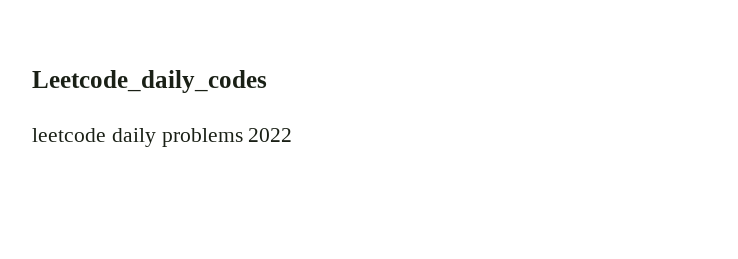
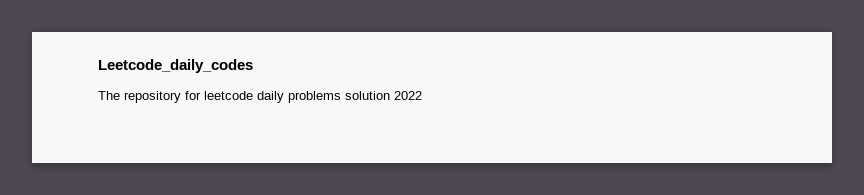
(267, 81) none -> [98,91,201,103] The repository for
(243, 137) none -> [345,91,390,100] solution

